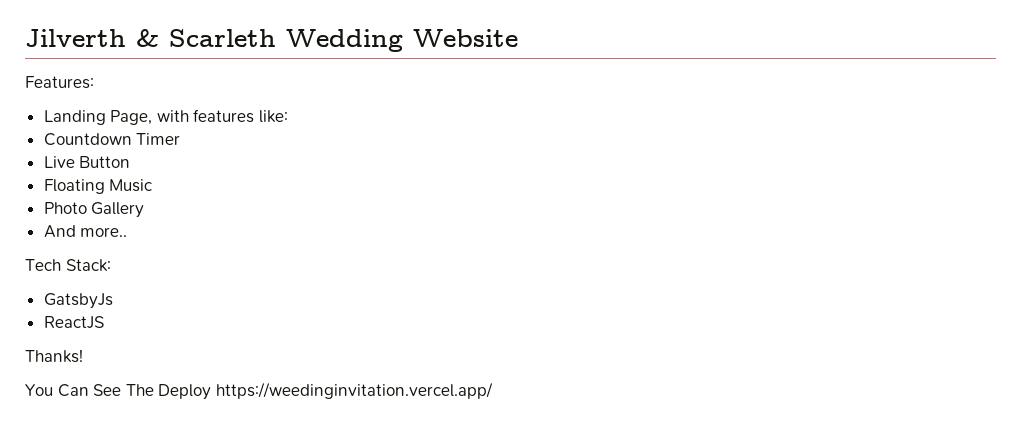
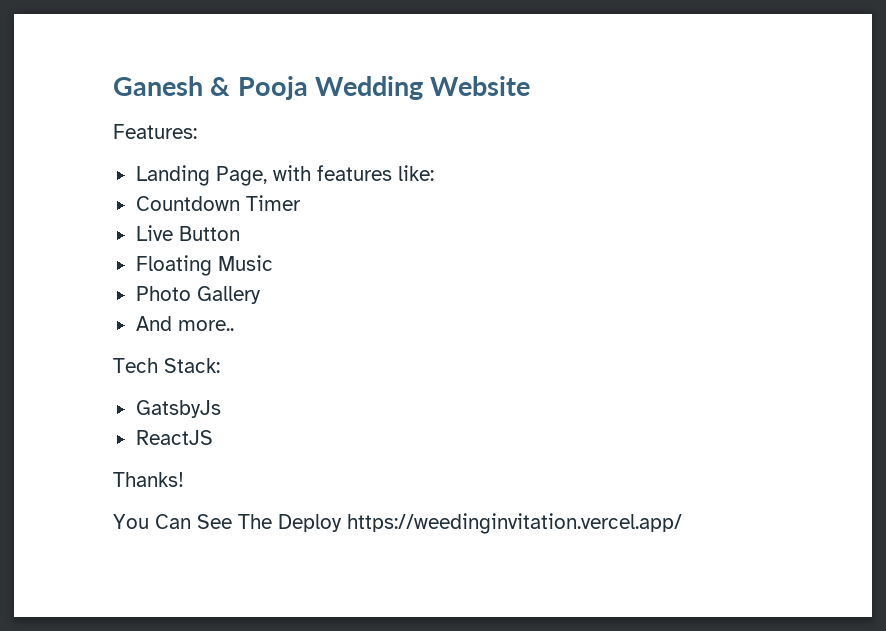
[25,29,276,47] Jilverth & Scarleth -> [113,76,308,100] Ganesh & Pooja

